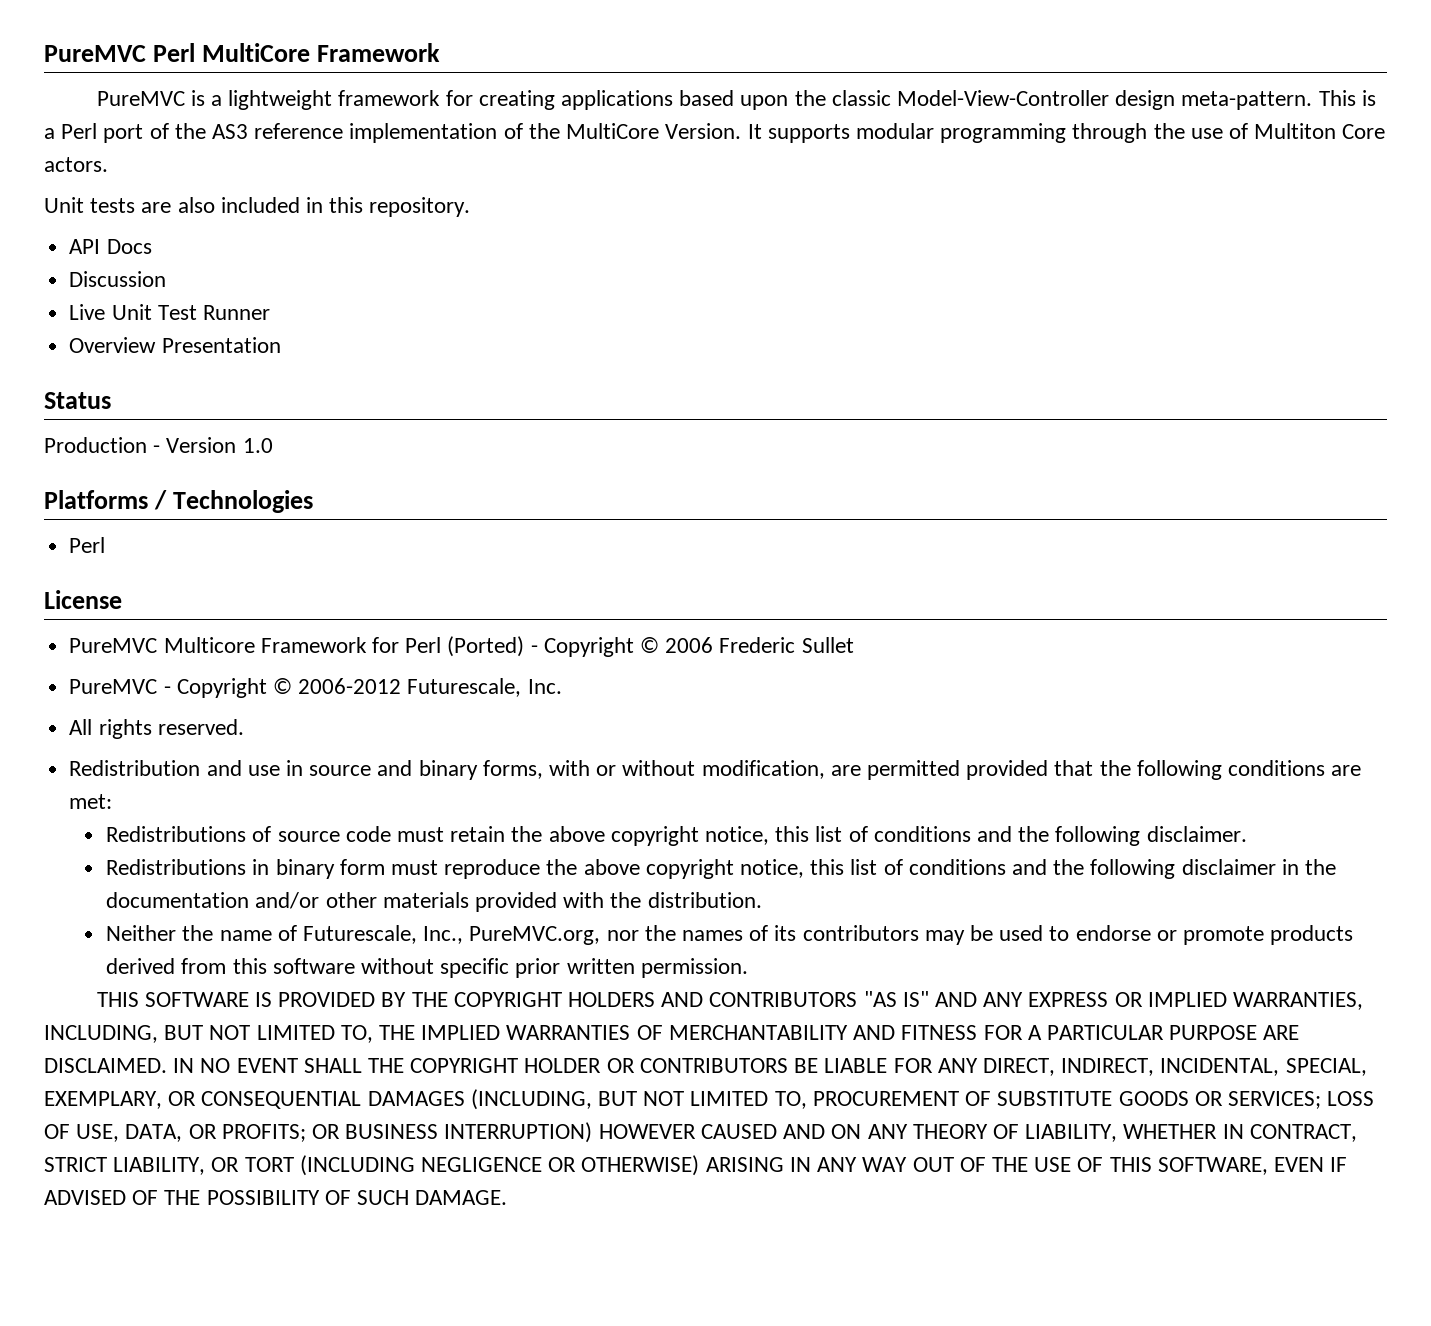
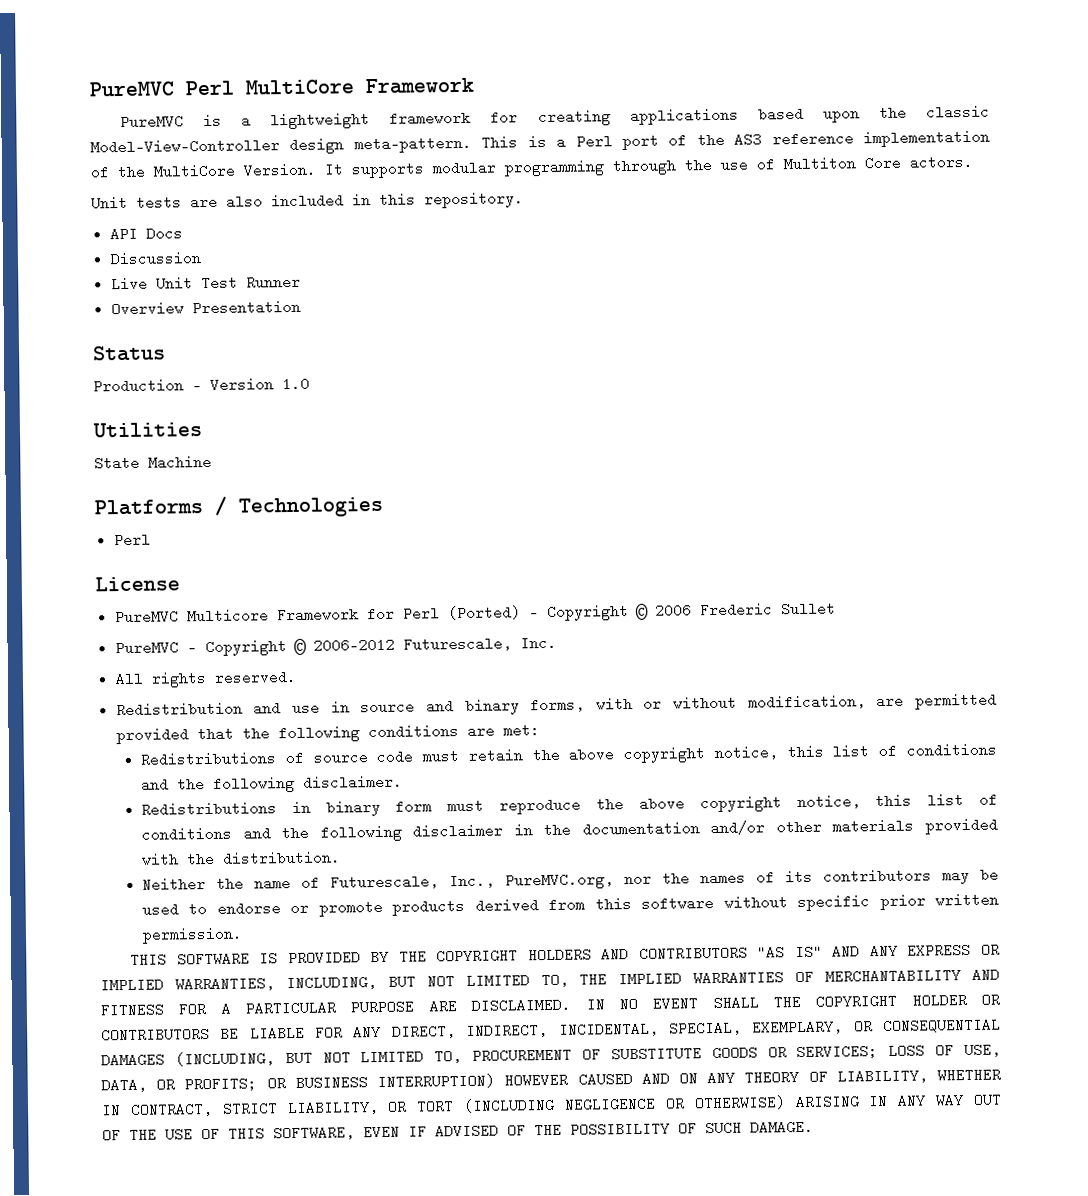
(273, 445) none -> [92,422,203,438] [94,454,212,471] // Utilities // State Machine

